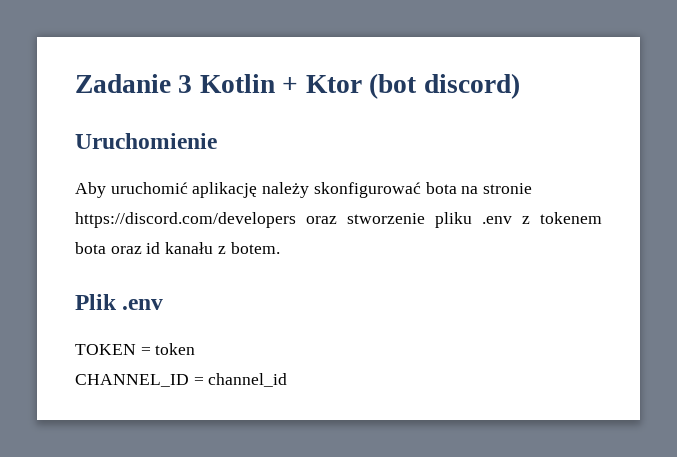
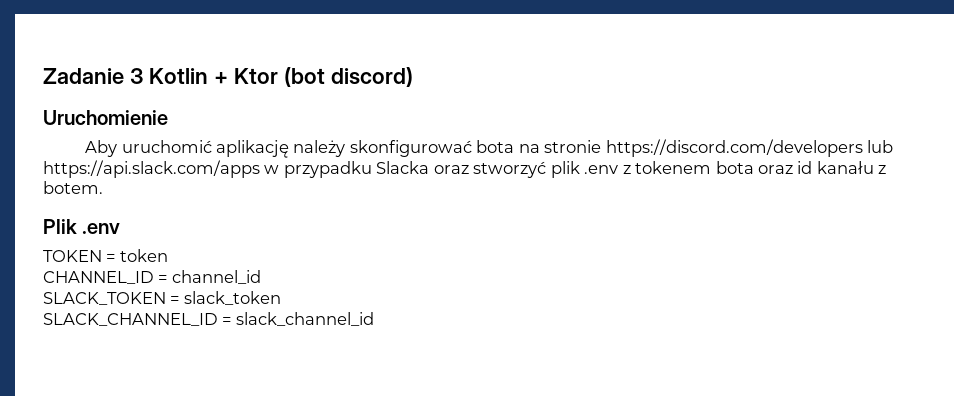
[306,212,472,228] oraz stworzenie pliku -> [867,140,894,153] [43,160,580,178] lub https://api.slack.com/apps w przypadku Slacka oraz stworzyć plik
(288, 380) none -> [43,291,281,305] [43,312,374,326] // SLACK_TOKEN = slack_token // SLACK_CHANNEL_ID = slack_channel_id

